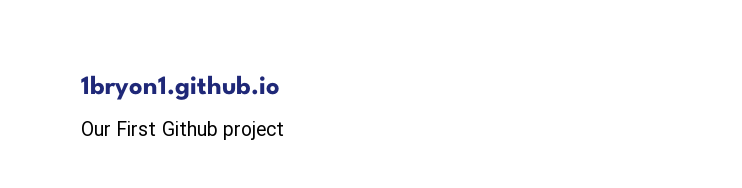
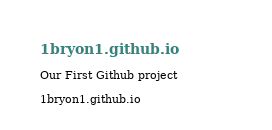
(284, 130) none -> [40,94,141,105] // 1bryon1.github.io

